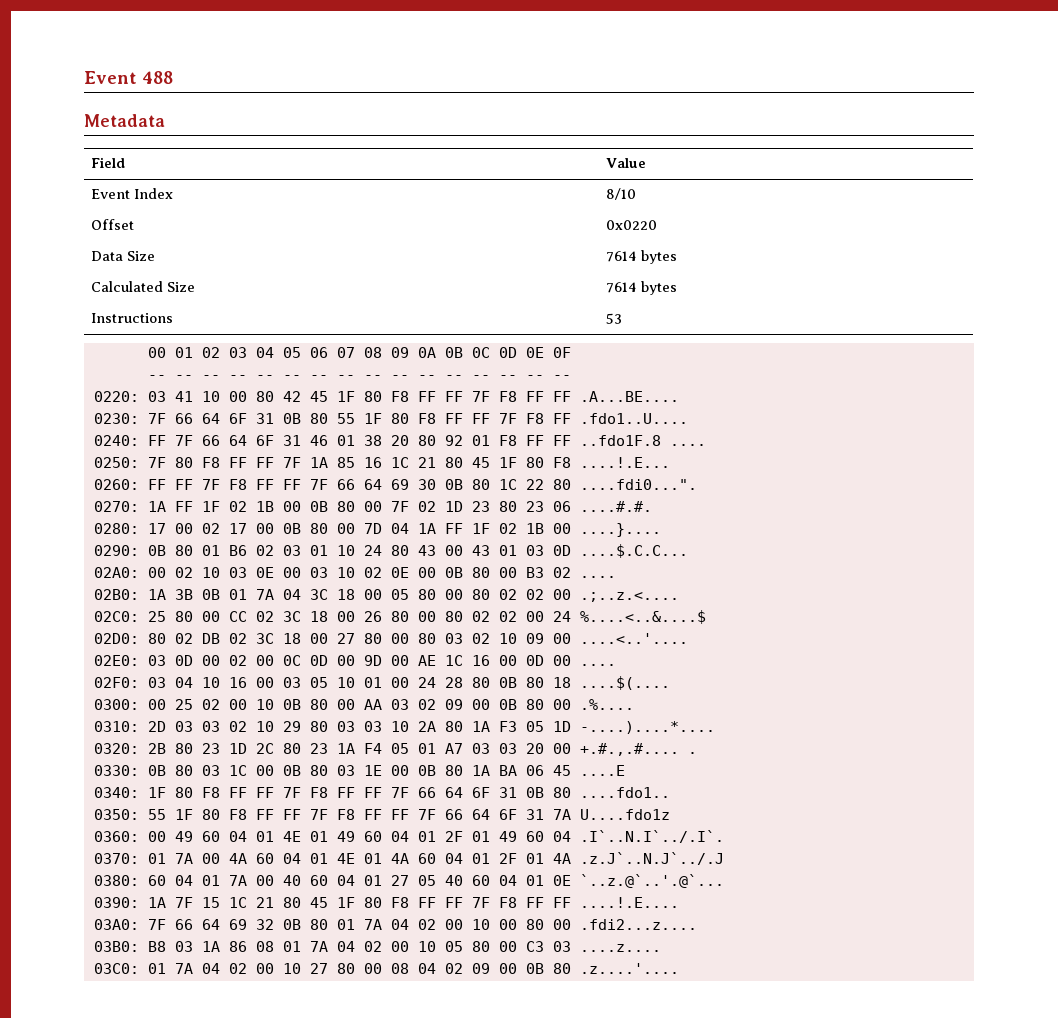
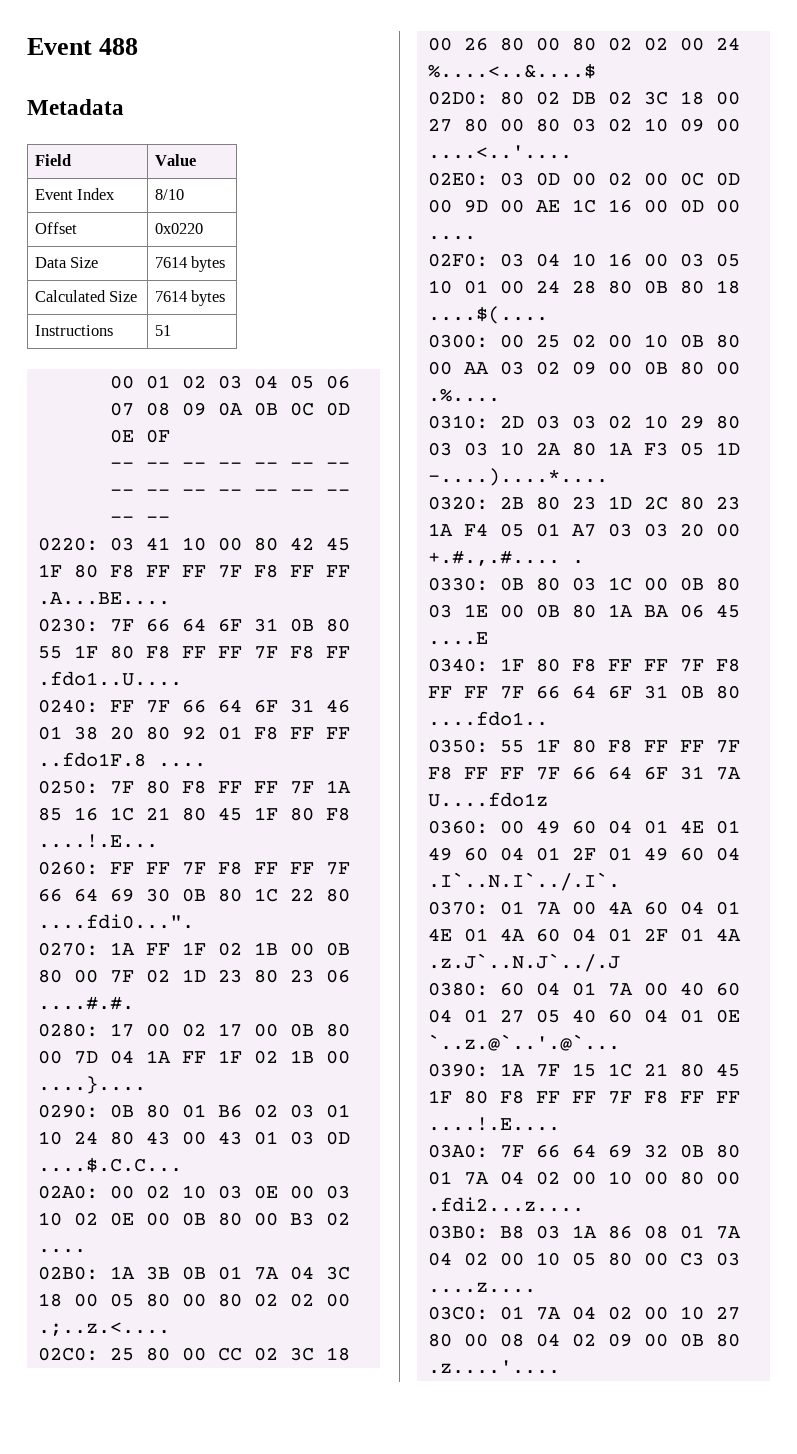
[606,313,623,324] 53 -> [155,325,172,336] 51

